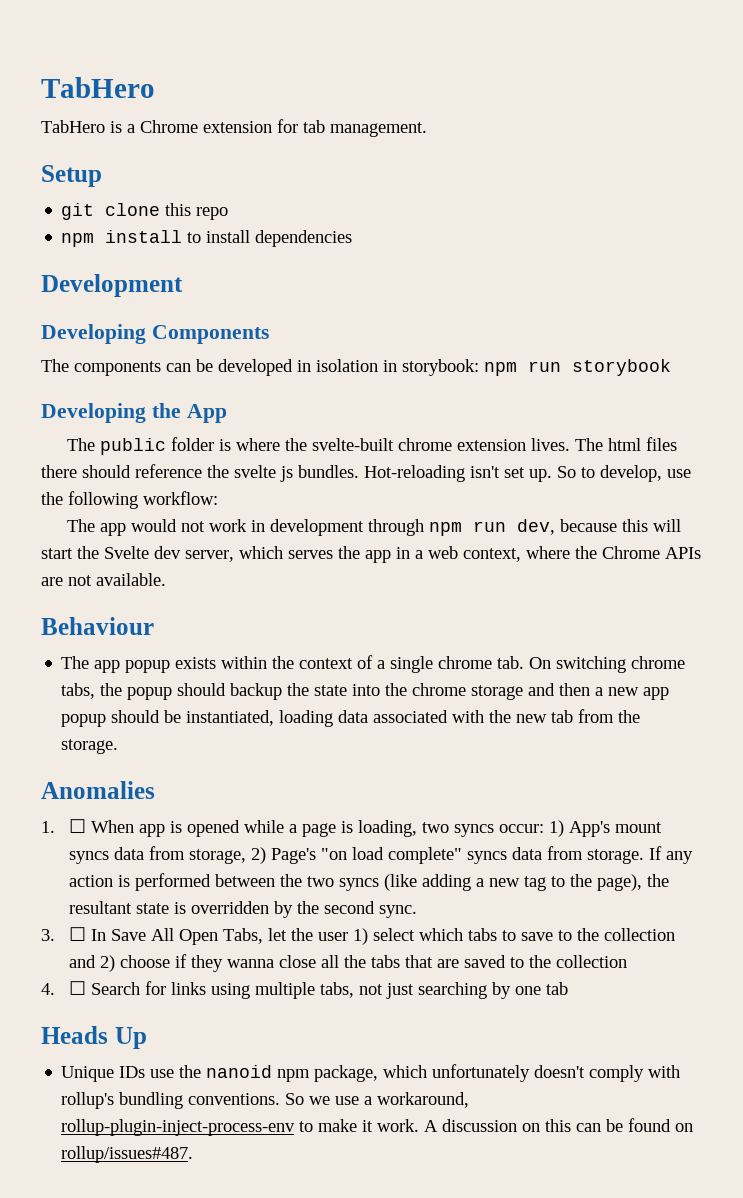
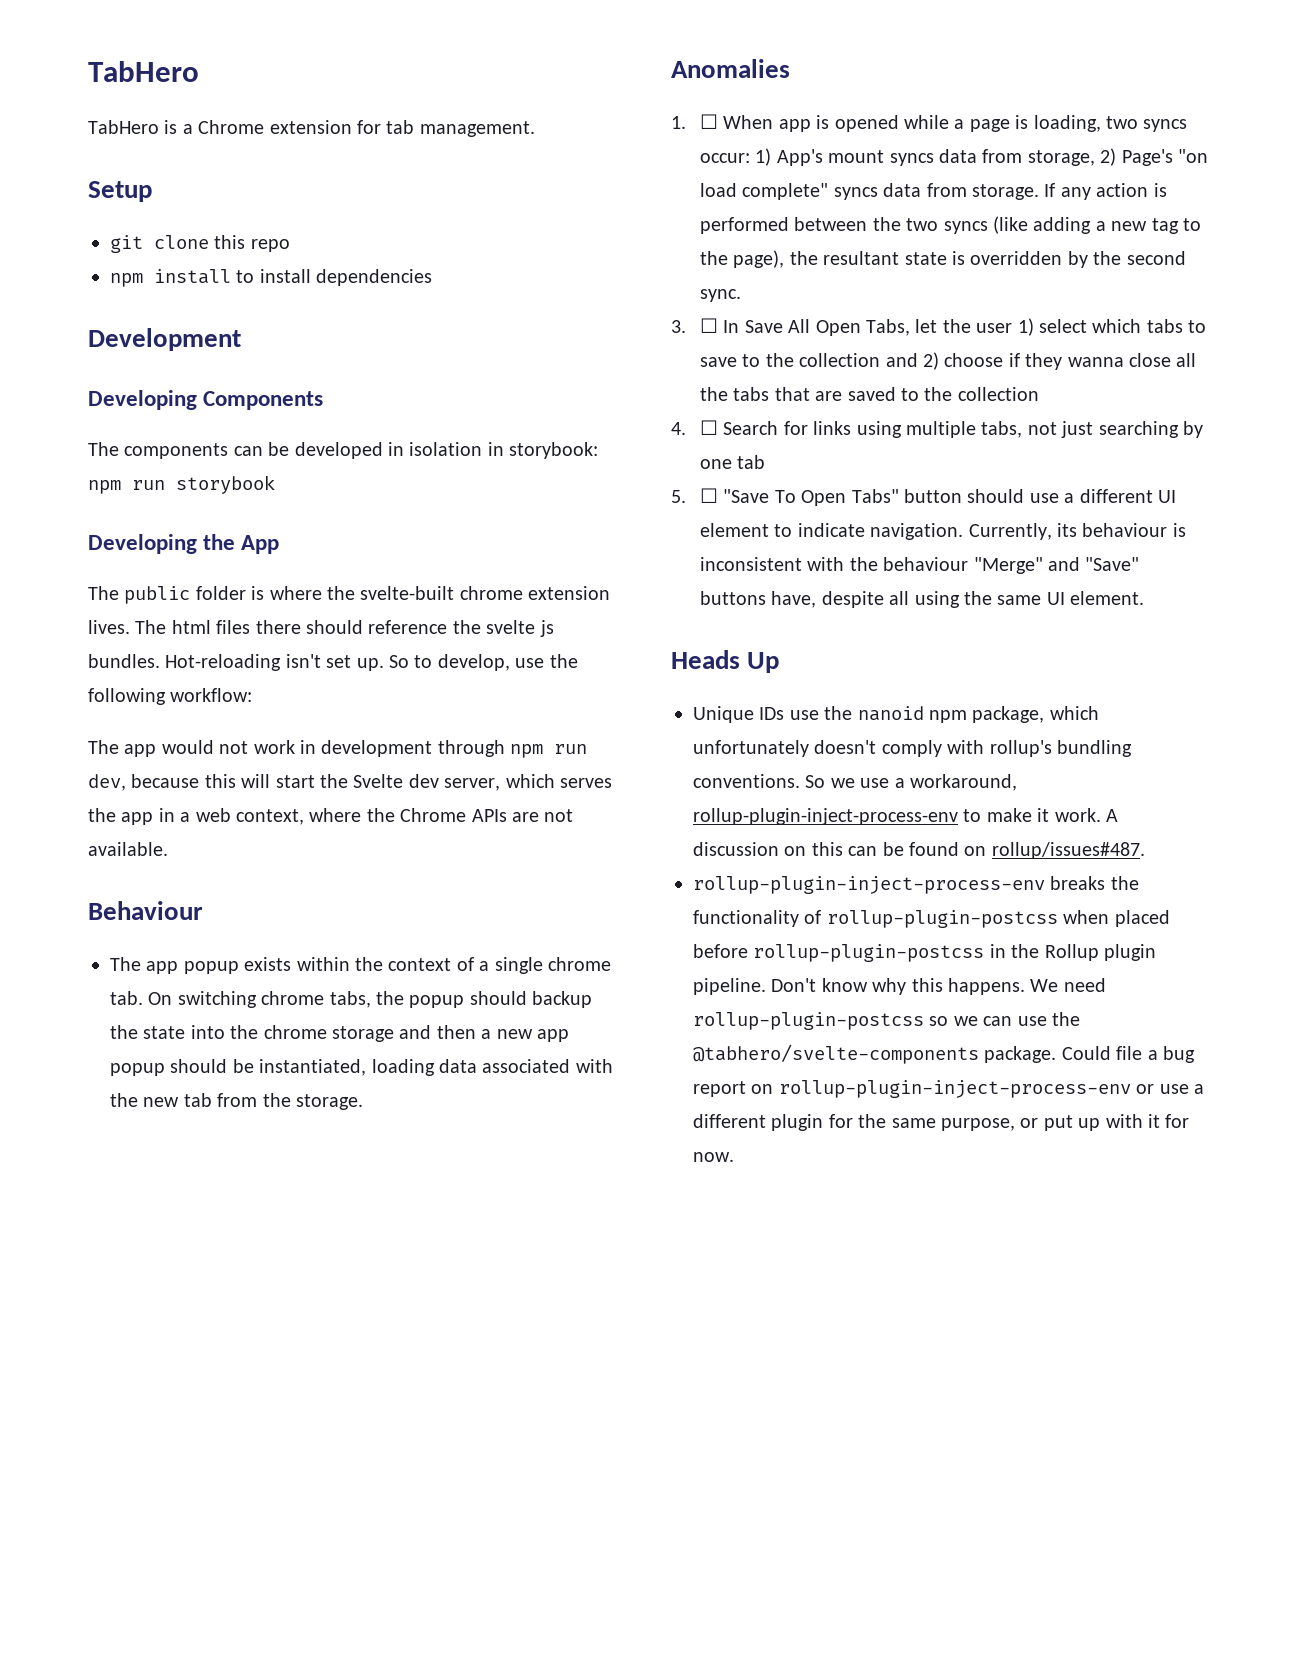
(568, 988) none -> [671,488,1176,506] [699,523,1186,540] [699,557,1140,574] [699,591,1145,608] // 5. ☐ "Save To Open Tabs" button should use a different UI element to indicate navigation. Currently, its behaviour is inconsistent with the behaviour "Merge" and "Save" buttons have, despite all using the same UI element.
(194, 1154) none -> [693,876,1139,894] [693,910,1170,928] [693,944,1156,962] [693,978,1106,995] [693,1012,1080,1030] [693,1044,1195,1064] [693,1080,1204,1098] [693,1114,1190,1131] [693,1152,734,1162] // rollup-plugin-inject-process-env breaks the functionality of rollup-plugin-postcss when placed before rollup-plugin-postcss in the Rollup plugin pipeline. Don't know why this happens. We need rollup-plugin-postcss so we can use the @tabhero/svelte-components package. Could file a bug report on rollup-plugin-inject-process-env or use a different plugin for the same purpose, or put up with it for now.

